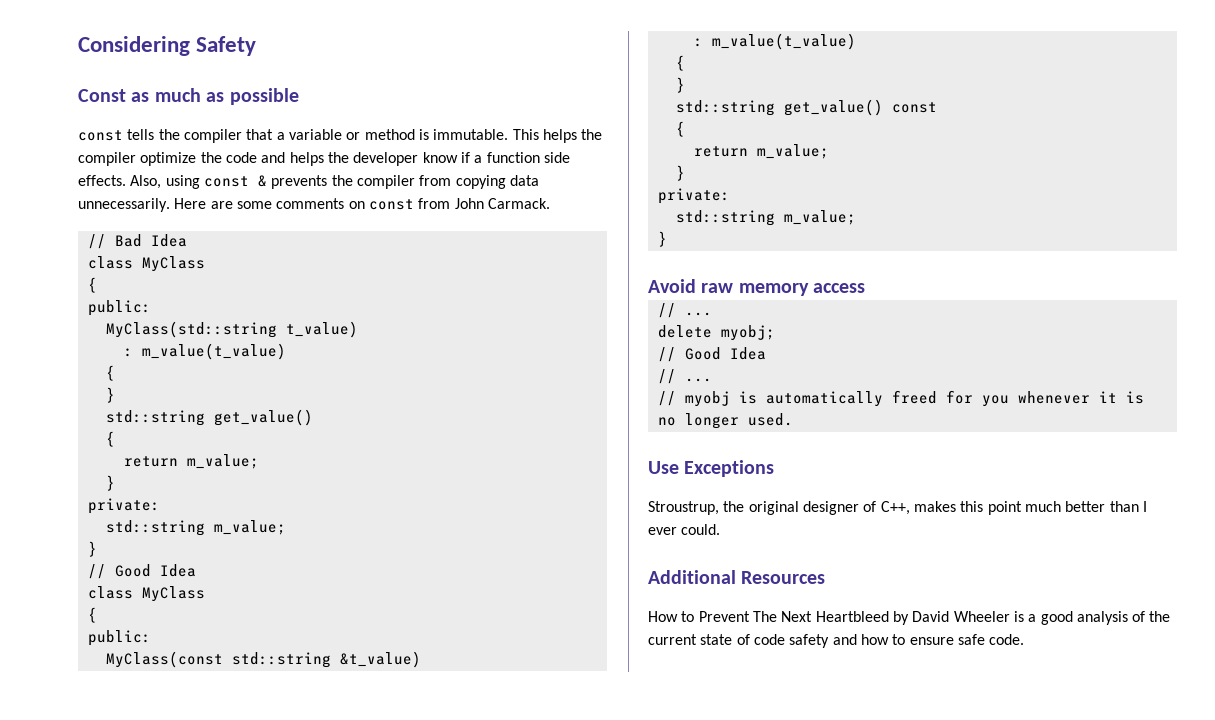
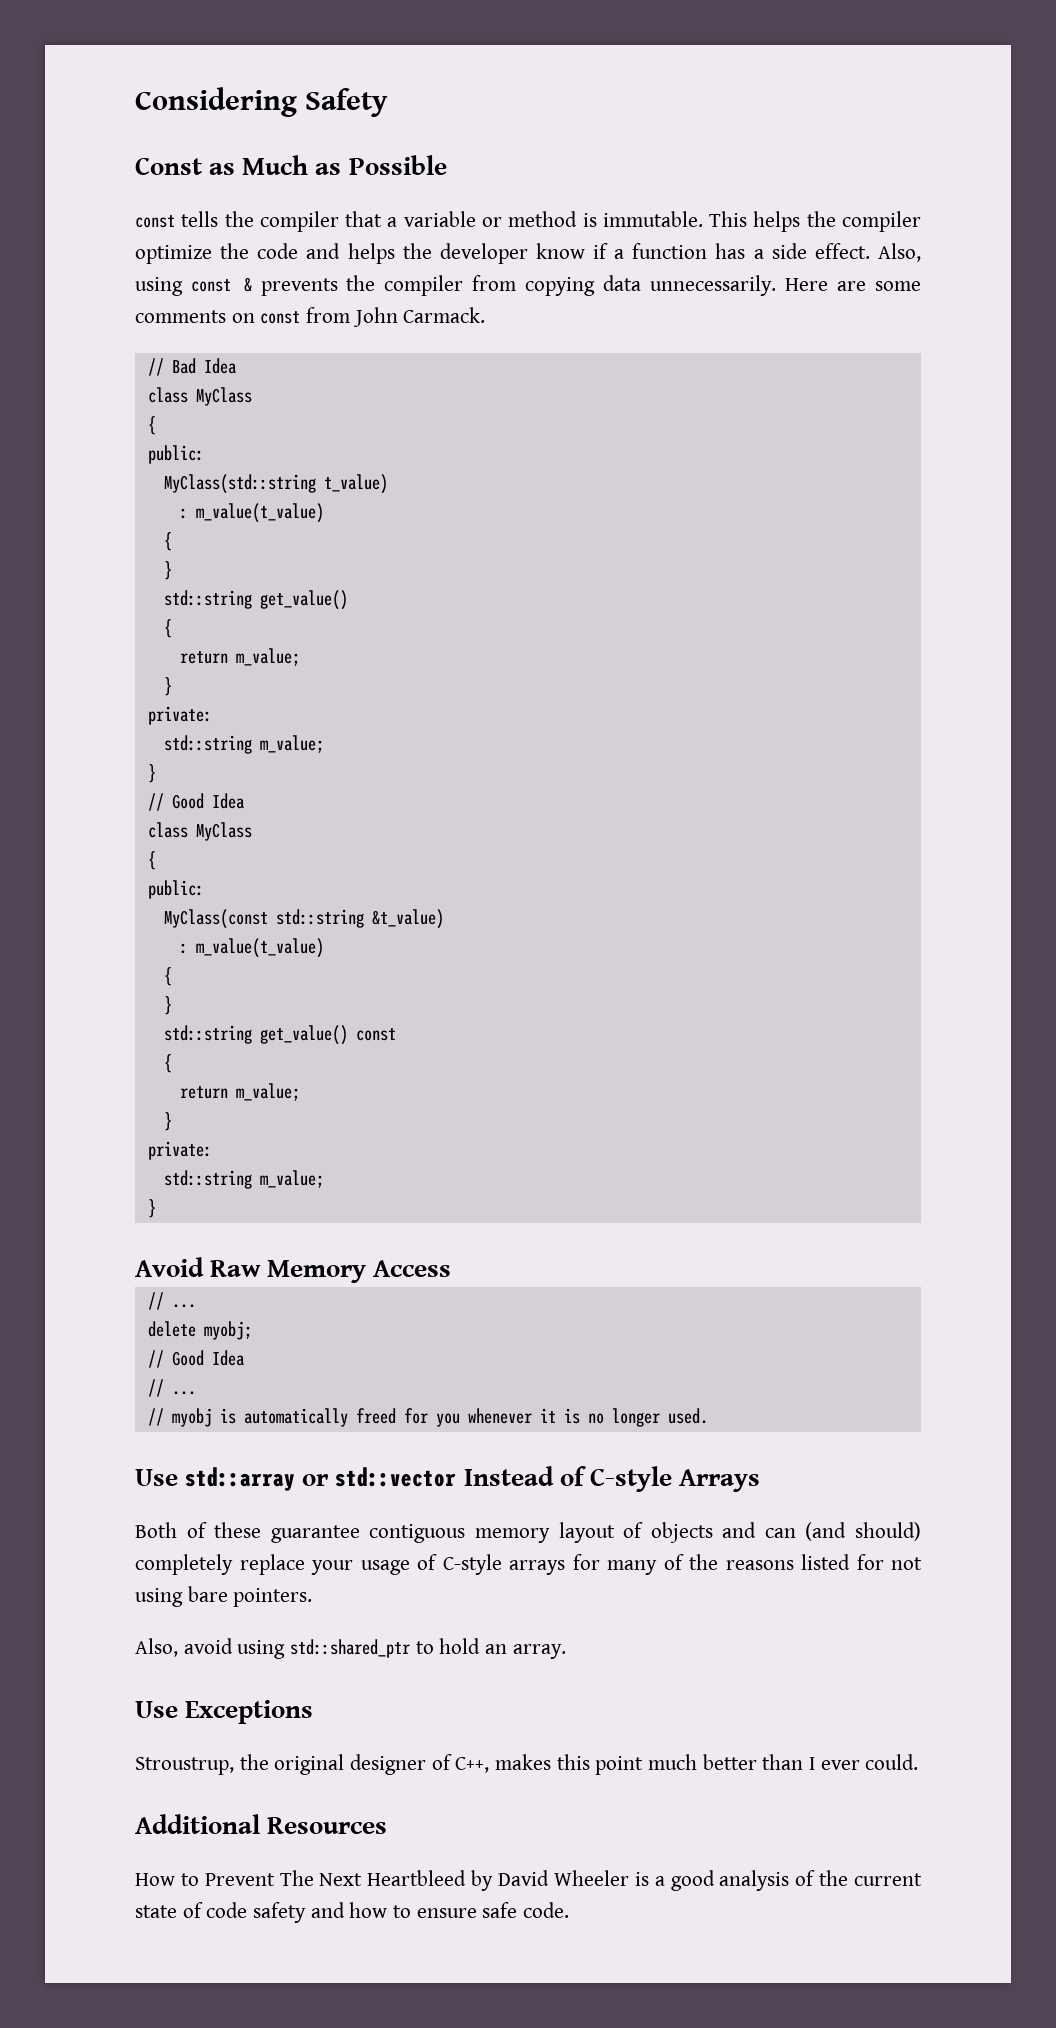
[154,88,299,105] much as possible -> [242,155,447,175] Much as Possible
[543,152,570,163] [78,175,126,186] side effects. -> [715,243,870,259] has a side effect.
[701,283,866,296] raw memory access -> [210,1260,452,1283] Raw Memory Access
(793, 419) none -> [135,1466,761,1492] [135,1522,922,1543] [135,1554,922,1575] [135,1586,313,1607] [135,1638,566,1659] // Use std::array or std::vector Instead of C-style Arrays // Both of these guarantee contiguous memory layout of objects and can (and should) completely replace your usage of C-style arrays for many of the reasons listed for not using bare pointers. // Also, avoid using std::shared_ptr to hold an array.

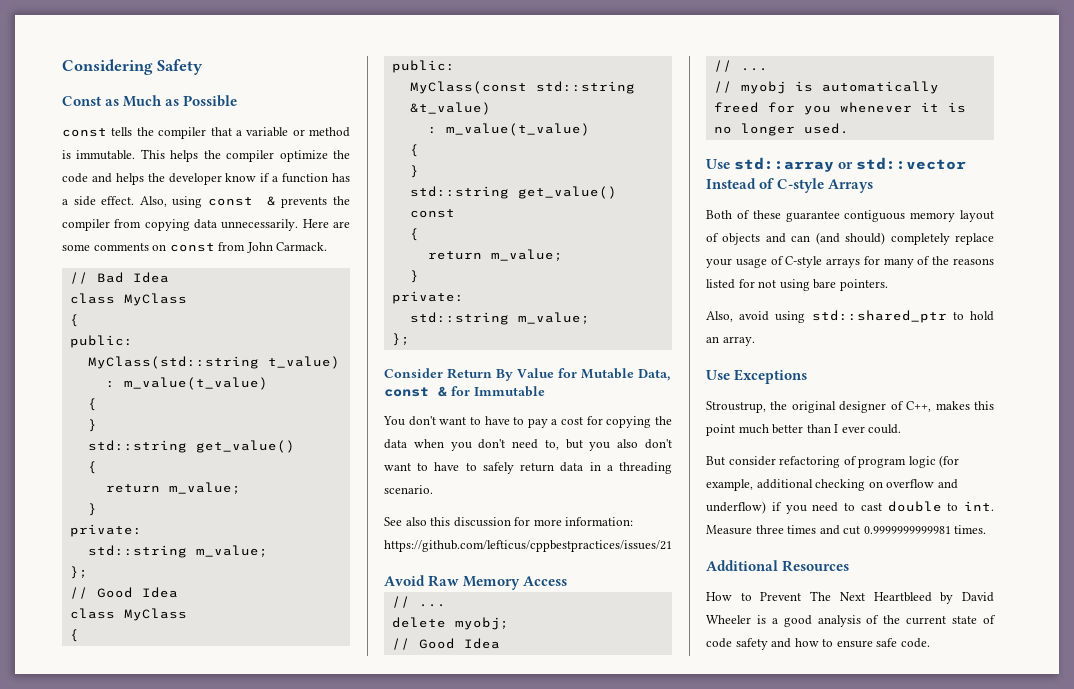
[147,764,156,783] } -> [69,566,88,579] };
[147,1199,156,1218] } -> [391,333,410,346] [384,368,670,381] [384,386,545,397] [383,416,672,428] [384,439,672,451] [384,462,672,474] [384,485,433,494] [384,517,634,527] [384,540,672,552] }; // Consider Return By Value for Mutable Data, const & for Immutable // You don't want to have to pay a cost for copying the data when you don't need to, but you also don't want to have to safely return data in a threading scenario. // See also this discussion for more information: https://github.com/lefticus/cppbestpractices/issues/21
(919, 1762) none -> [706,455,960,468] [706,479,958,491] [706,501,994,514] [706,525,987,535] // But consider refactoring of program logic (for example, additional checking on overflow and underflow) if you need to cast double to int. Measure three times and cut 0.9999999999981 times.

